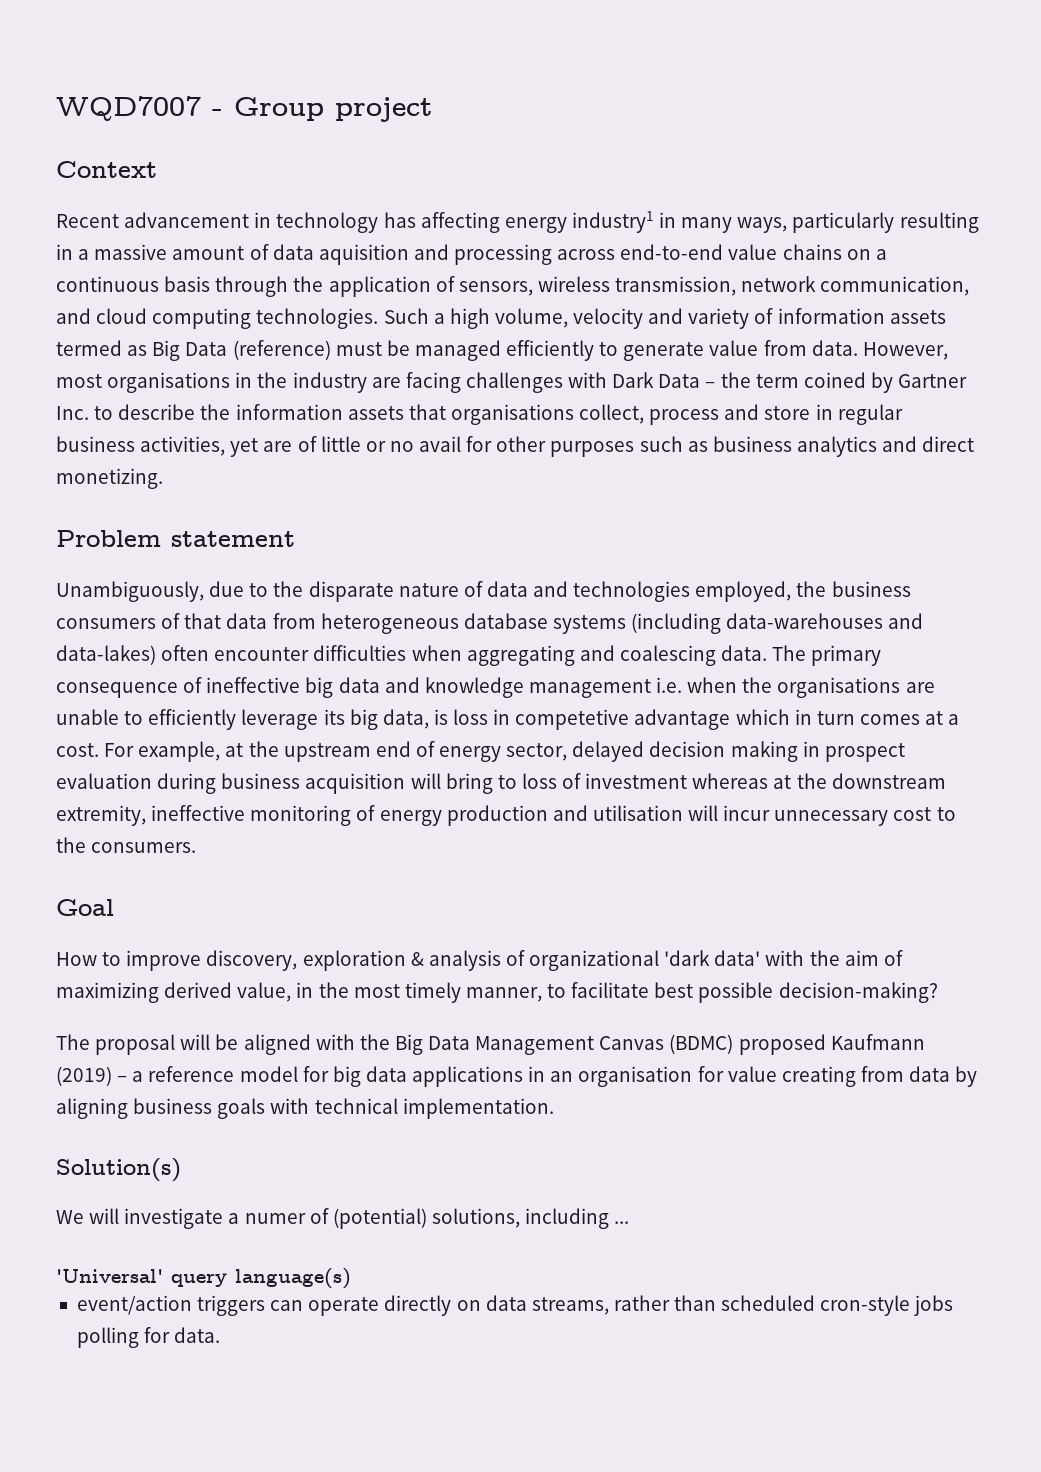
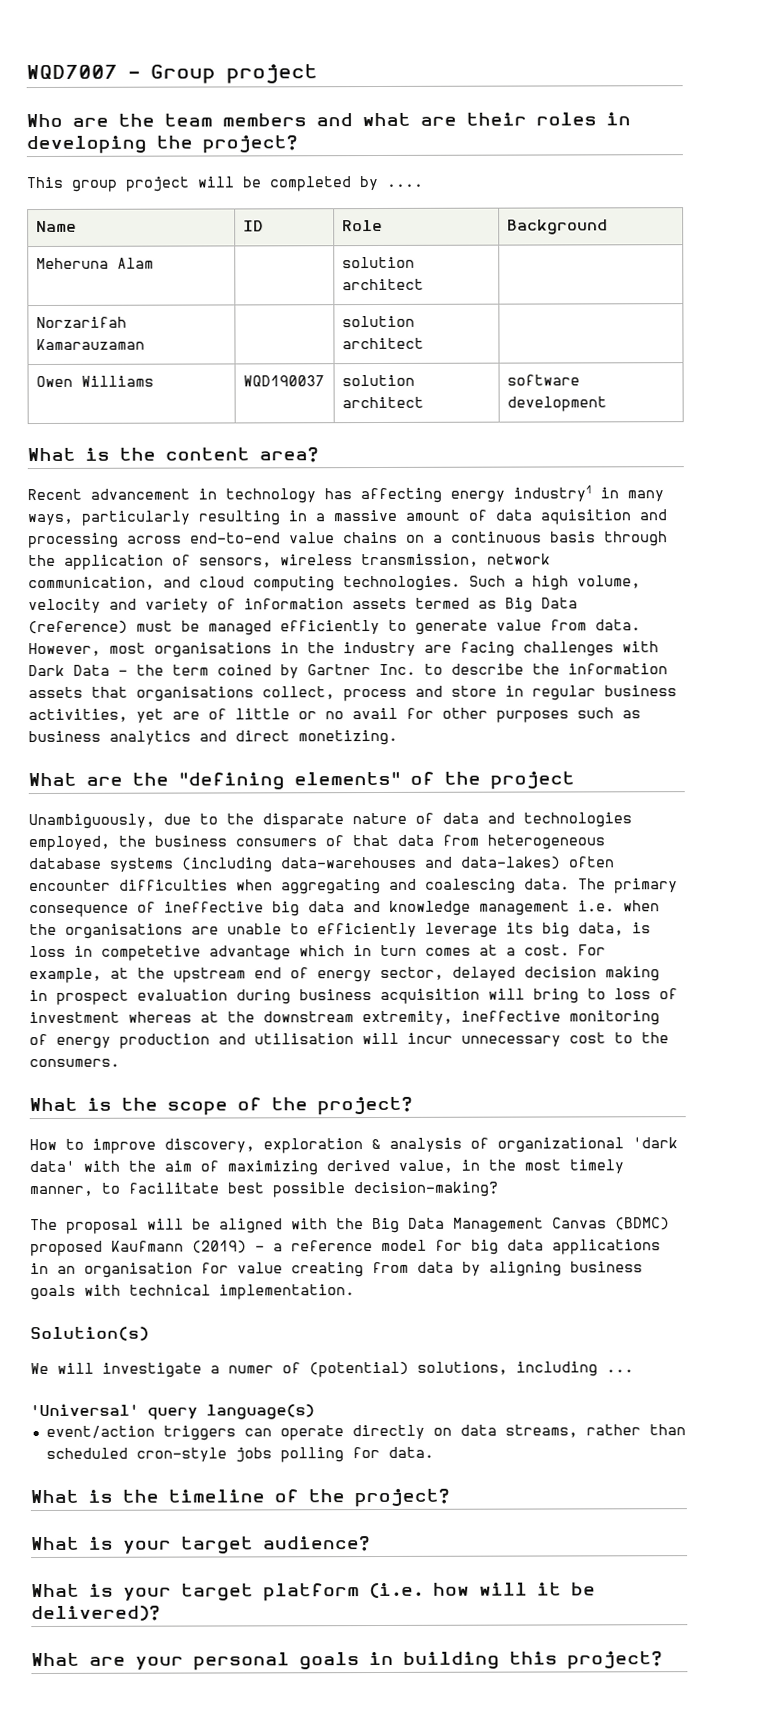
[56,161,157,178] Context -> [26,112,631,128] [26,135,297,155] [26,176,424,192] [35,220,77,233] [242,220,264,232] [341,219,383,232] [506,219,608,235] [35,257,154,270] [341,256,415,269] [341,278,424,291] [35,316,127,329] [35,338,145,351] [341,315,415,328] [341,337,424,350] [35,375,154,388] [242,375,325,387] [341,374,415,387] [341,396,424,409] [506,374,580,386] [506,396,607,412] [27,447,318,463] Who are the team members and what are their roles in developing the project? // This group project will be completed by .... // Name | ID | Role | Background // Meheruna Alam | | solution architect | // Norzarifah Kamarauzaman | | solution architect | // Owen Williams | WQD190037 | solution architect | software development // What is the content area?
[56,530,295,547] Problem statement -> [28,771,575,791] What are the "defining elements" of the project
[56,899,114,916] Goal -> [29,1096,412,1116] What is the scope of the project?
(221, 1335) none -> [30,1488,449,1508] [31,1536,370,1555] [31,1582,596,1602] [31,1605,160,1622] [31,1651,662,1671] // What is the timeline of the project? // What is your target audience? // What is your target platform (i.e. how will it be delivered)? // What are your personal goals in building this project?

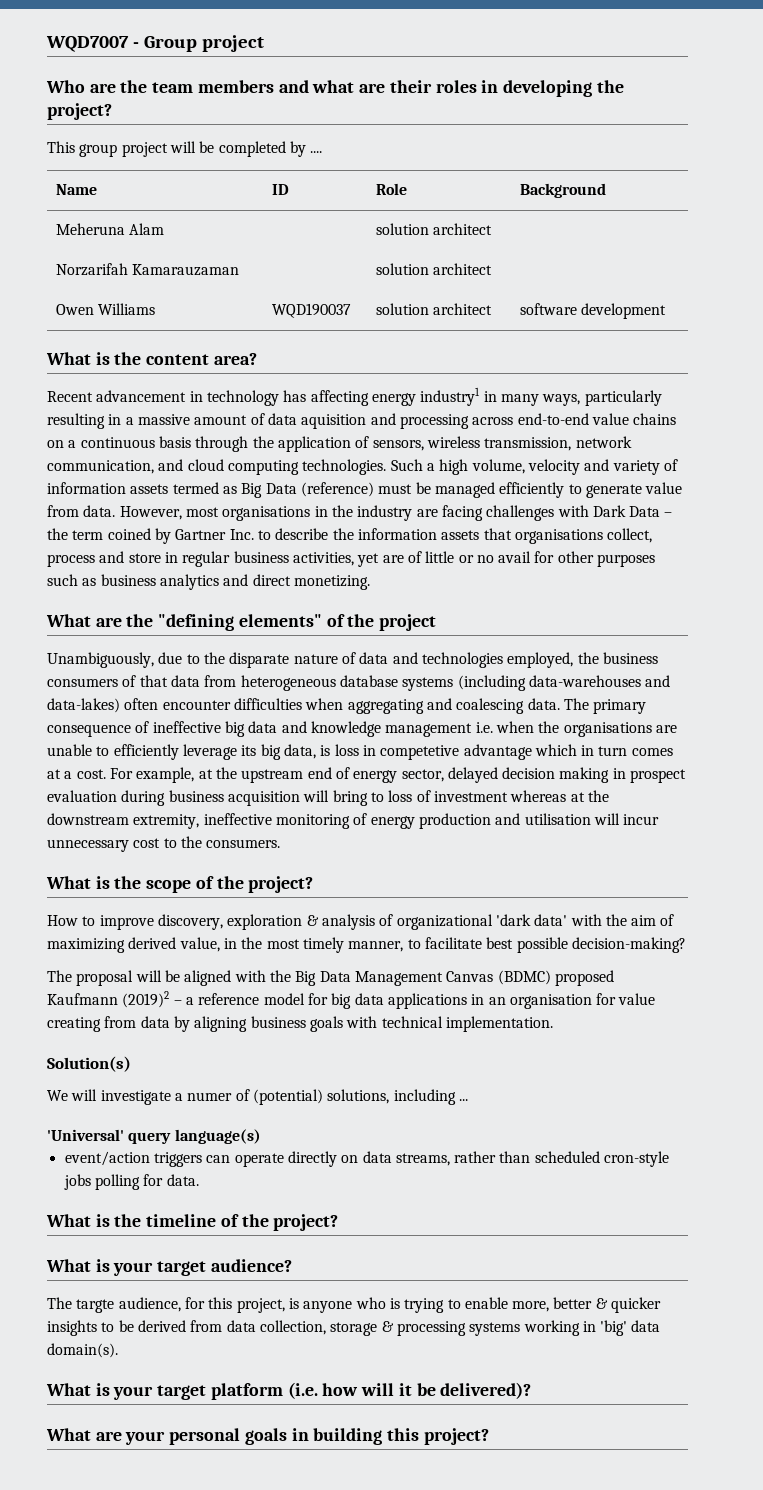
[192,1240,247,1254] (2019) -> [122,991,170,1008] (2019)2
(370, 1544) none -> [47,1297,662,1313] [47,1320,661,1336] [47,1343,118,1358] // The targte audience, for this project, is anyone who is trying to enable more, better & quicker insights to be derived from data collection, storage & processing systems working in 'big' data domain(s).

